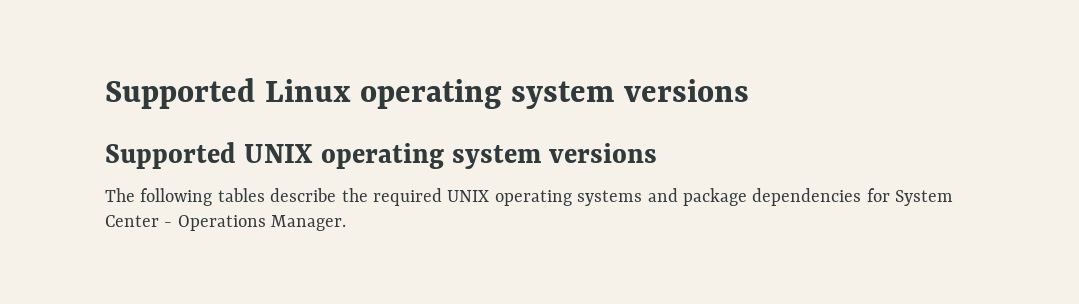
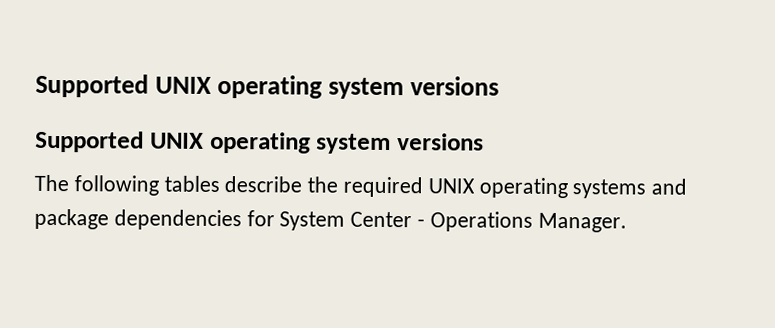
[105,78,351,109] Supported Linux -> [35,73,213,98] Supported UNIX

